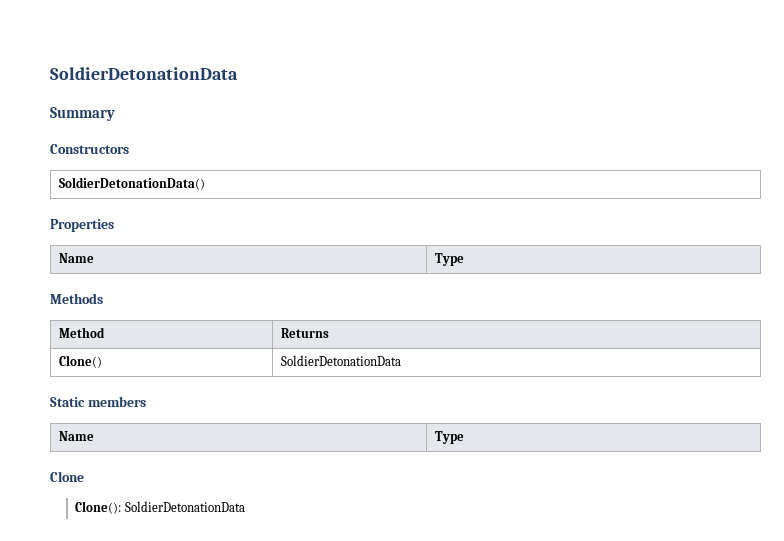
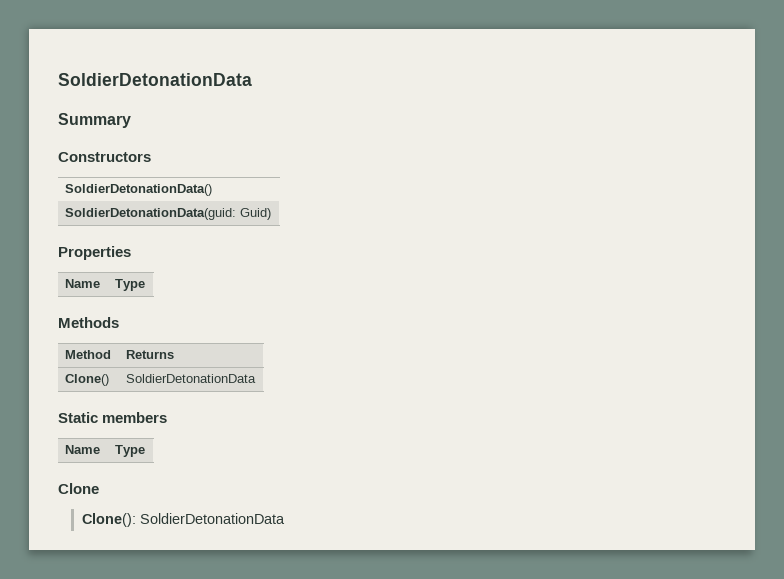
(205, 183) none -> [65,208,272,220] // SoldierDetonationData(guid: Guid)

